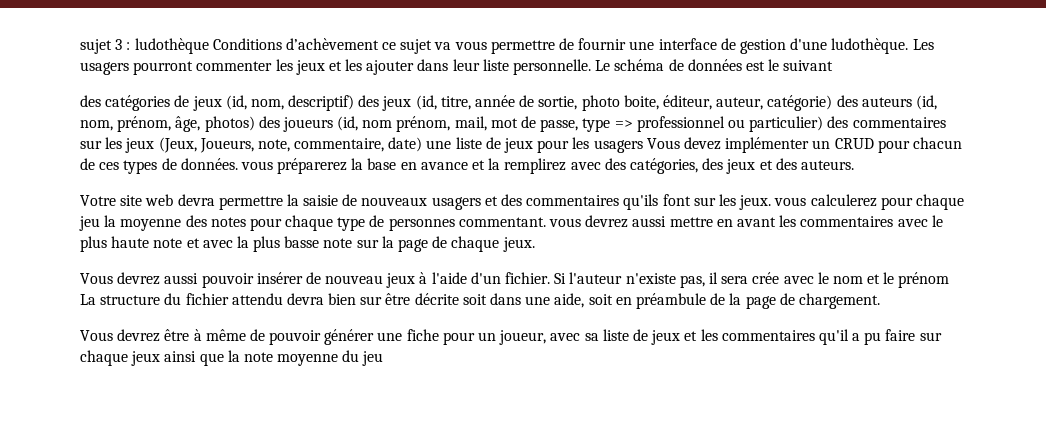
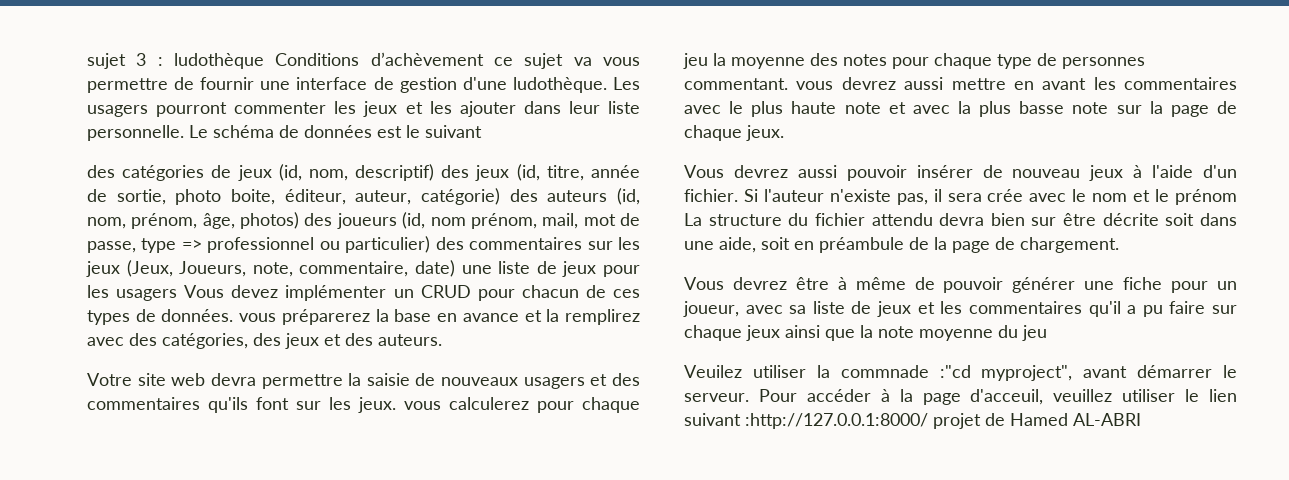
(384, 358) none -> [684,365,1237,381] [684,389,1237,405] [684,413,1141,429] // Veuilez utiliser la commnade :"cd myproject", avant démarrer le serveur. Pour accéder à la page d'acceuil, veuillez utiliser le lien suivant :http://127.0.0.1:8000/ projet de Hamed AL-ABRI

